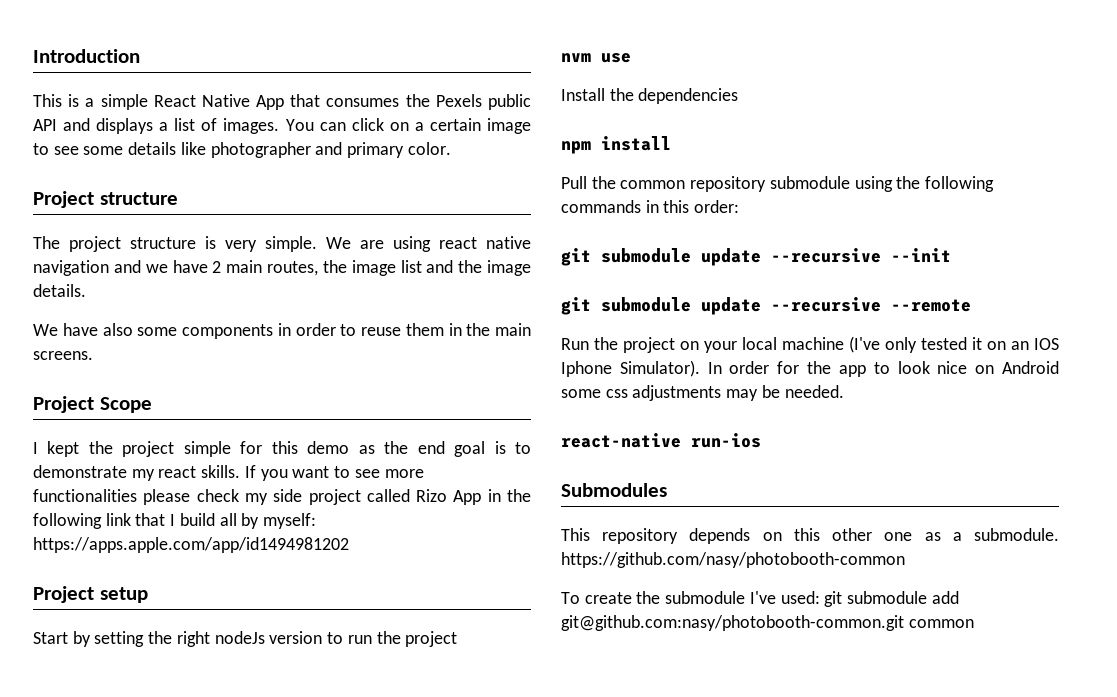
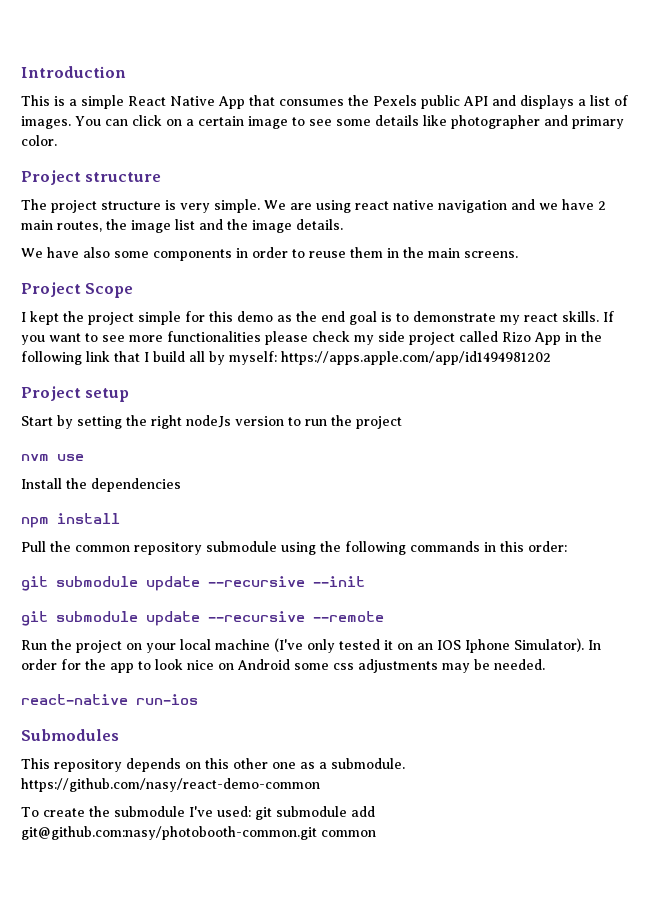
[561,552,905,568] https://github.com/nasy/photobooth-common -> [21,778,320,792] https://github.com/nasy/react-demo-common

